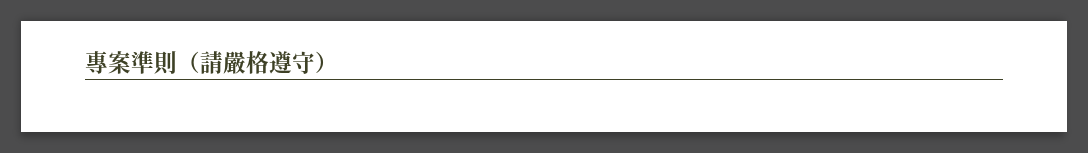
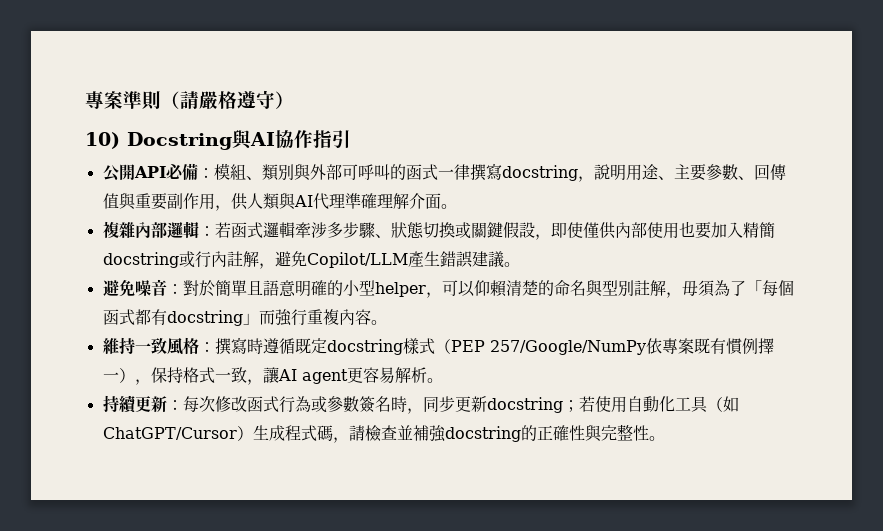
(338, 62) none -> [85,130,351,150] [102,163,786,182] [102,193,457,211] [102,221,775,240] [102,251,520,269] [102,279,794,298] [102,309,387,326] [102,337,774,355] [102,367,443,385] [102,395,739,414] [102,424,665,443] // 10) Docstring與AI協作指引 // 公開API必備：模組、類別與外部可呼叫的函式一律撰寫docstring，說明用途、主要參數、回傳值與重要副作用，供人類與AI代理準確理解介面。 // 複雜內部邏輯：若函式邏輯牽涉多步驟、狀態切換或關鍵假設，即使僅供內部使用也要加入精簡docstring或行內註解，避免Copilot/LLM產生錯誤建議。 // 避免噪音：對於簡單且語意明確的小型helper，可以仰賴清楚的命名與型別註解，毋須為了「每個函式都有docstring」而強行重複內容。 // 維持一致風格：撰寫時遵循既定docstring樣式（PEP 257/Google/NumPy依專案既有慣例擇一），保持格式一致，讓AI agent更容易解析。 // 持續更新：每次修改函式行為或參數簽名時，同步更新docstring；若使用自動化工具（如ChatGPT/Cursor）生成程式碼，請檢查並補強docstring的正確性與完整性。

